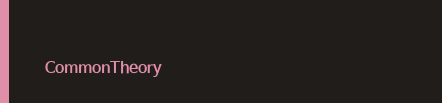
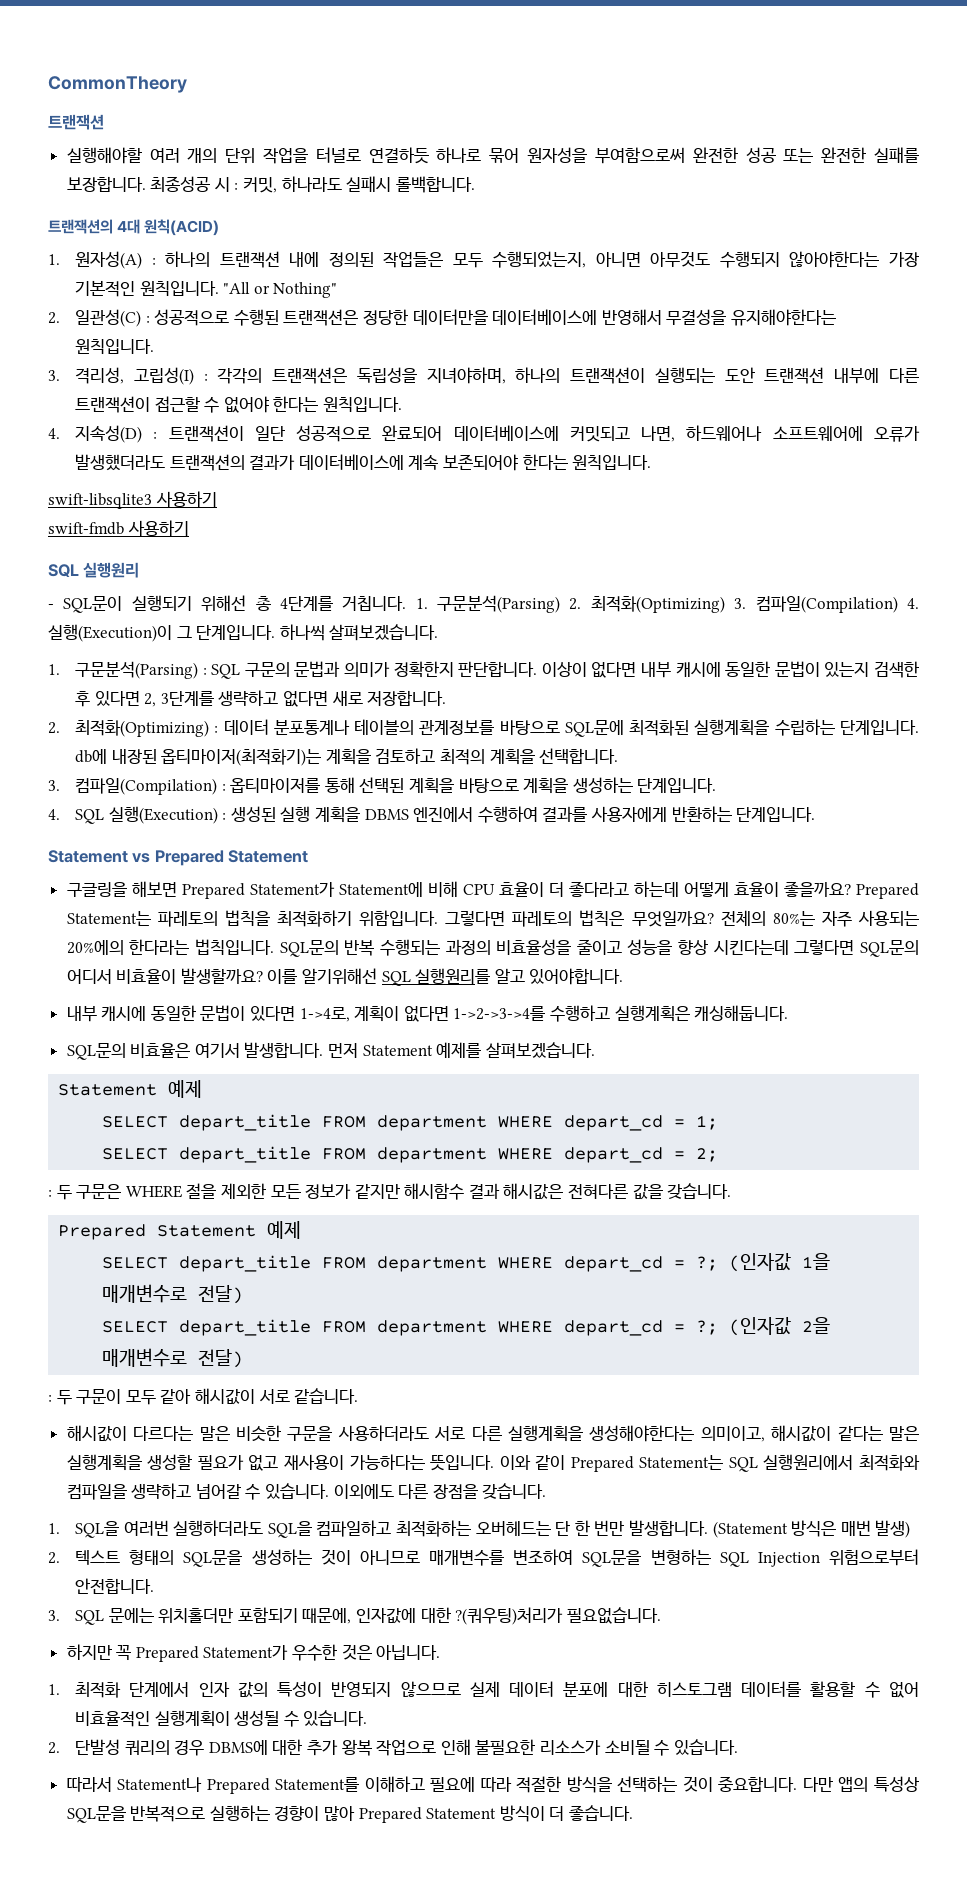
(162, 69) none -> [48,114,104,130] [66,147,920,164] [66,176,475,193] [48,219,220,236] [48,251,920,269] [75,280,338,298] [48,309,836,327] [75,339,155,355] [48,367,919,385] [75,396,403,413] [48,425,920,443] [75,454,652,471] [48,491,217,509] [48,520,189,536] [48,562,140,578] [48,595,919,613] [48,624,439,642] [48,661,920,679] [75,690,447,707] [48,719,919,737] [75,748,619,766] [48,777,717,795] [48,806,816,824] [48,850,309,866] [66,881,919,899] [66,910,920,927] [66,939,920,957] [66,968,624,986] [66,1005,789,1022] [66,1042,595,1060] [58,1080,203,1098] [102,1114,719,1131] [102,1146,719,1163] [48,1183,732,1200] [58,1221,302,1240] [102,1253,831,1272] [102,1284,244,1304] [102,1317,831,1336] [102,1348,244,1368] [48,1388,359,1405] [66,1425,919,1442] [66,1454,921,1472] [66,1483,547,1500] [48,1520,911,1538] [48,1549,919,1567] [75,1578,155,1594] [48,1607,661,1625] [66,1644,441,1662] [48,1681,920,1698] [75,1710,368,1727] [48,1739,738,1756] [66,1776,920,1794] [66,1805,634,1823] // 트랜잭션 // 실행해야할 여러 개의 단위 작업을 터널로 연결하듯 하나로 묶어 원자성을 부여함으로써 완전한 성공 또는 완전한 실패를 보장합니다. 최종성공 시 : 커밋, 하나라도 실패시 롤백합니다. // 트랜잭션의 4대 원칙(ACID) // 1. 원자성(A) : 하나의 트랜잭션 내에 정의된 작업들은 모두 수행되었는지, 아니면 아무것도 수행되지 않아야한다는 가장 기본적인 원칙입니다. "All or Nothing" // 2. 일관성(C) : 성공적으로 수행된 트랜잭션은 정당한 데이터만을 데이터베이스에 반영해서 무결성을 유지해야한다는 원칙입니다. // 3. 격리성, 고립성(I) : 각각의 트랜잭션은 독립성을 지녀야하며, 하나의 트랜잭션이 실행되는 도안 트랜잭션 내부에 다른 트랜잭션이 접근할 수 없어야 한다는 원칙입니다. // 4. 지속성(D) : 트랜잭션이 일단 성공적으로 완료되어 데이터베이스에 커밋되고 나면, 하드웨어나 소프트웨어에 오류가 발생했더라도 트랜잭션의 결과가 데이터베이스에 계속 보존되어야 한다는 원칙입니다. // swift-libsqlite3 사용하기 // swift-fmdb 사용하기 // SQL 실행원리 // - SQL문이 실행되기 위해선 총 4단계를 거칩니다. 1. 구문분석(Parsing) 2. 최적화(Optimizing) 3. 컴파일(Compilation) 4. 실행(Execution)이 그 단계입니다. 하나씩 살펴보겠습니다. // 1. 구문분석(Parsing) : SQL 구문의 문법과 의미가 정확한지 판단합니다. 이상이 없다면 내부 캐시에 동일한 문법이 있는지 검색한 후 있다면 2, 3단계를 생략하고 없다면 새로 저장합니다. // 2. 최적화(Optimizing) : 데이터 분포통계나 테이블의 관계정보를 바탕으로 SQL문에 최적화된 실행계획을 수립하는 단계입니다. db에 내장된 옵티마이저(최적화기)는 계획을 검토하고 최적의 계획을 선택합니다. // 3. 컴파일(Compilation) : 옵티마이저를 통해 선택된 계획을 바탕으로 계획을 생성하는 단계입니다. // 4. SQL 실행(Execution) : 생성된 실행 계획을 DBMS 엔진에서 수행하여 결과를 사용자에게 반환하는 단계입니다. // Statement vs Prepared Statement // 구글링을 해보면 Prepared Statement가 Statement에 비해 CPU 효율이 더 좋다라고 하는데 어떻게 효율이 좋을까요? Prepared Statement는 파레토의 법칙을 최적화하기 위함입니다. 그렇다면 파레토의 법칙은 무엇일까요? 전체의 80%는 자주 사용되는 20%에의 한다라는 법칙입니다. SQL문의 반복 수행되는 과정의 비효율성을 줄이고 성능을 향상 시킨다는데 그렇다면 SQL문의 어디서 비효율이 발생할까요? 이를 알기위해선 SQL 실행원리를 알고 있어야합니다. // 내부 캐시에 동일한 문법이 있다면 1->4로, 계획이 없다면 1->2->3->4를 수행하고 실행계획은 캐싱해둡니다. // SQL문의 비효율은 여기서 발생합니다. 먼저 Statement 예제를 살펴보겠습니다. // Statement 예제 // SELECT depart_title FROM department WHERE depart_cd = 1; // SELECT depart_title FROM department WHERE depart_cd = 2; // : 두 구문은 WHERE 절을 제외한 모든 정보가 같지만 해시함수 결과 해시값은 전혀다른 값을 갖습니다. // Prepared Statement 예제 // SELECT depart_title FROM department WHERE depart_cd = ?; (인자값 1을 매개변수로 전달) // SELECT depart_title FROM department WHERE depart_cd = ?; (인자값 2을 매개변수로 전달) // : 두 구문이 모두 같아 해시값이 서로 같습니다. // 해시값이 다르다는 말은 비슷한 구문을 사용하더라도 서로 다른 실행계획을 생성해야한다는 의미이고, 해시값이 같다는 말은 실행계획을 생성할 필요가 없고 재사용이 가능하다는 뜻입니다. 이와 같이 Prepared Statement는 SQL 실행원리에서 최적화와 컴파일을 생략하고 넘어갈 수 있습니다. 이외에도 다른 장점을 갖습니다. // 1. SQL을 여러번 실행하더라도 SQL을 컴파일하고 최적화하는 오버헤드는 단 한 번만 발생합니다. (Statement 방식은 매번 발생) // 2. 텍스트 형태의 SQL문을 생성하는 것이 아니므로 매개변수를 변조하여 SQL문을 변형하는 SQL Injection 위험으로부터 안전합니다. // 3. SQL 문에는 위치홀더만 포함되기 때문에, 인자값에 대한 ?(쿼우팅)처리가 필요없습니다. // 하지만 꼭 Prepared Statement가 우수한 것은 아닙니다. // 1. 최적화 단계에서 인자 값의 특성이 반영되지 않으므로 실제 데이터 분포에 대한 히스토그램 데이터를 활용할 수 없어 비효율적인 실행계획이 생성될 수 있습니다. // 2. 단발성 쿼리의 경우 DBMS에 대한 추가 왕복 작업으로 인해 불필요한 리소스가 소비될 수 있습니다. // 따라서 Statement나 Prepared Statement를 이해하고 필요에 따라 적절한 방식을 선택하는 것이 중요합니다. 다만 앱의 특성상 SQL문을 반복적으로 실행하는 경향이 많아 Prepared Statement 방식이 더 좋습니다.

